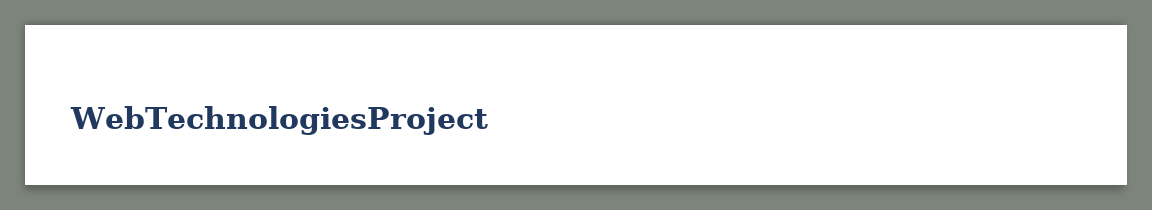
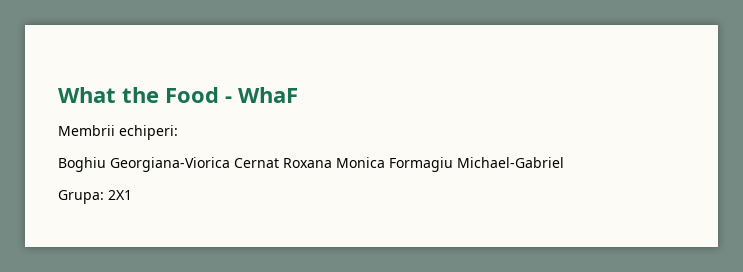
[70,106,488,135] WebTechnologiesProject -> [58,87,298,103] [58,125,178,140] [58,157,564,172] [58,190,132,204] What the Food - WhaF // Membrii echiperi: // Boghiu Georgiana-Viorica Cernat Roxana Monica Formagiu Michael-Gabriel // Grupa: 2X1

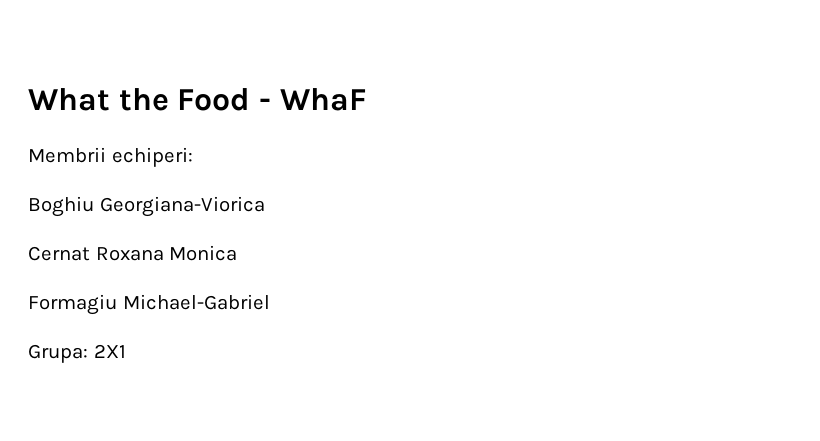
(230, 164) none -> (265, 206) //
(385, 162) none -> (238, 253) //

